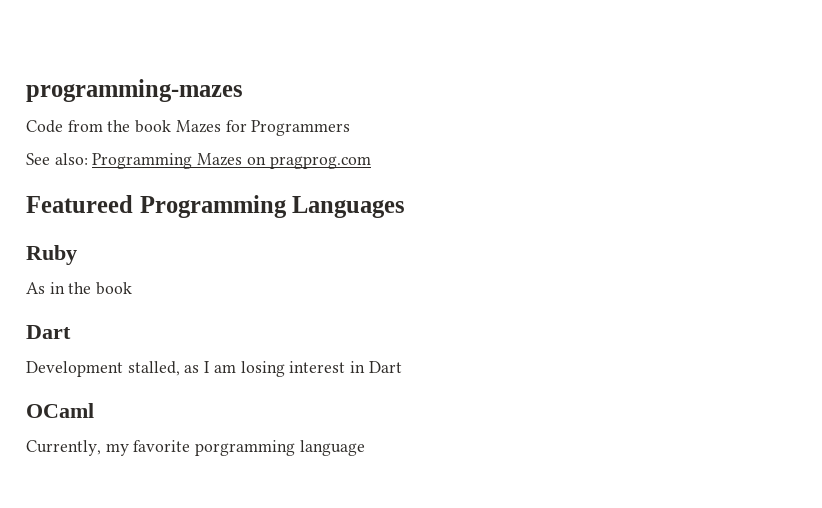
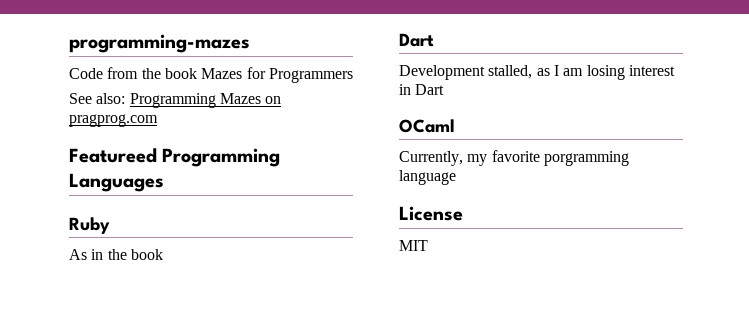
(365, 448) none -> [399,206,463,221] [399,240,428,251] // License // MIT

